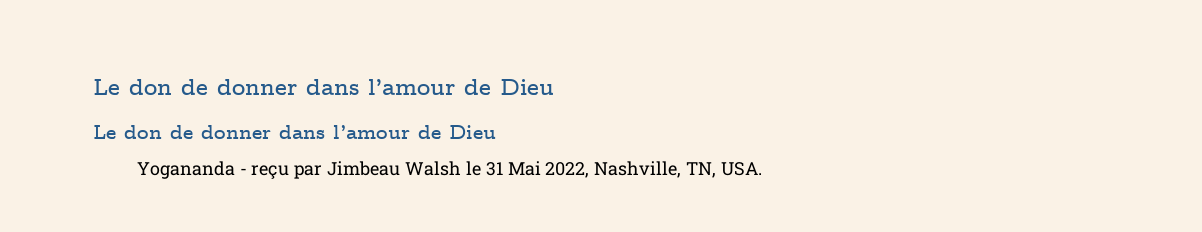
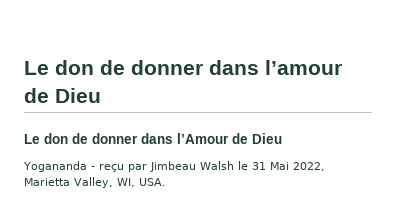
[333,125,410,139] l’amour -> [177,133,229,144] l’Amour
[594,161,717,178] Nashville, TN, -> [24,177,135,188] Marietta Valley, WI,

